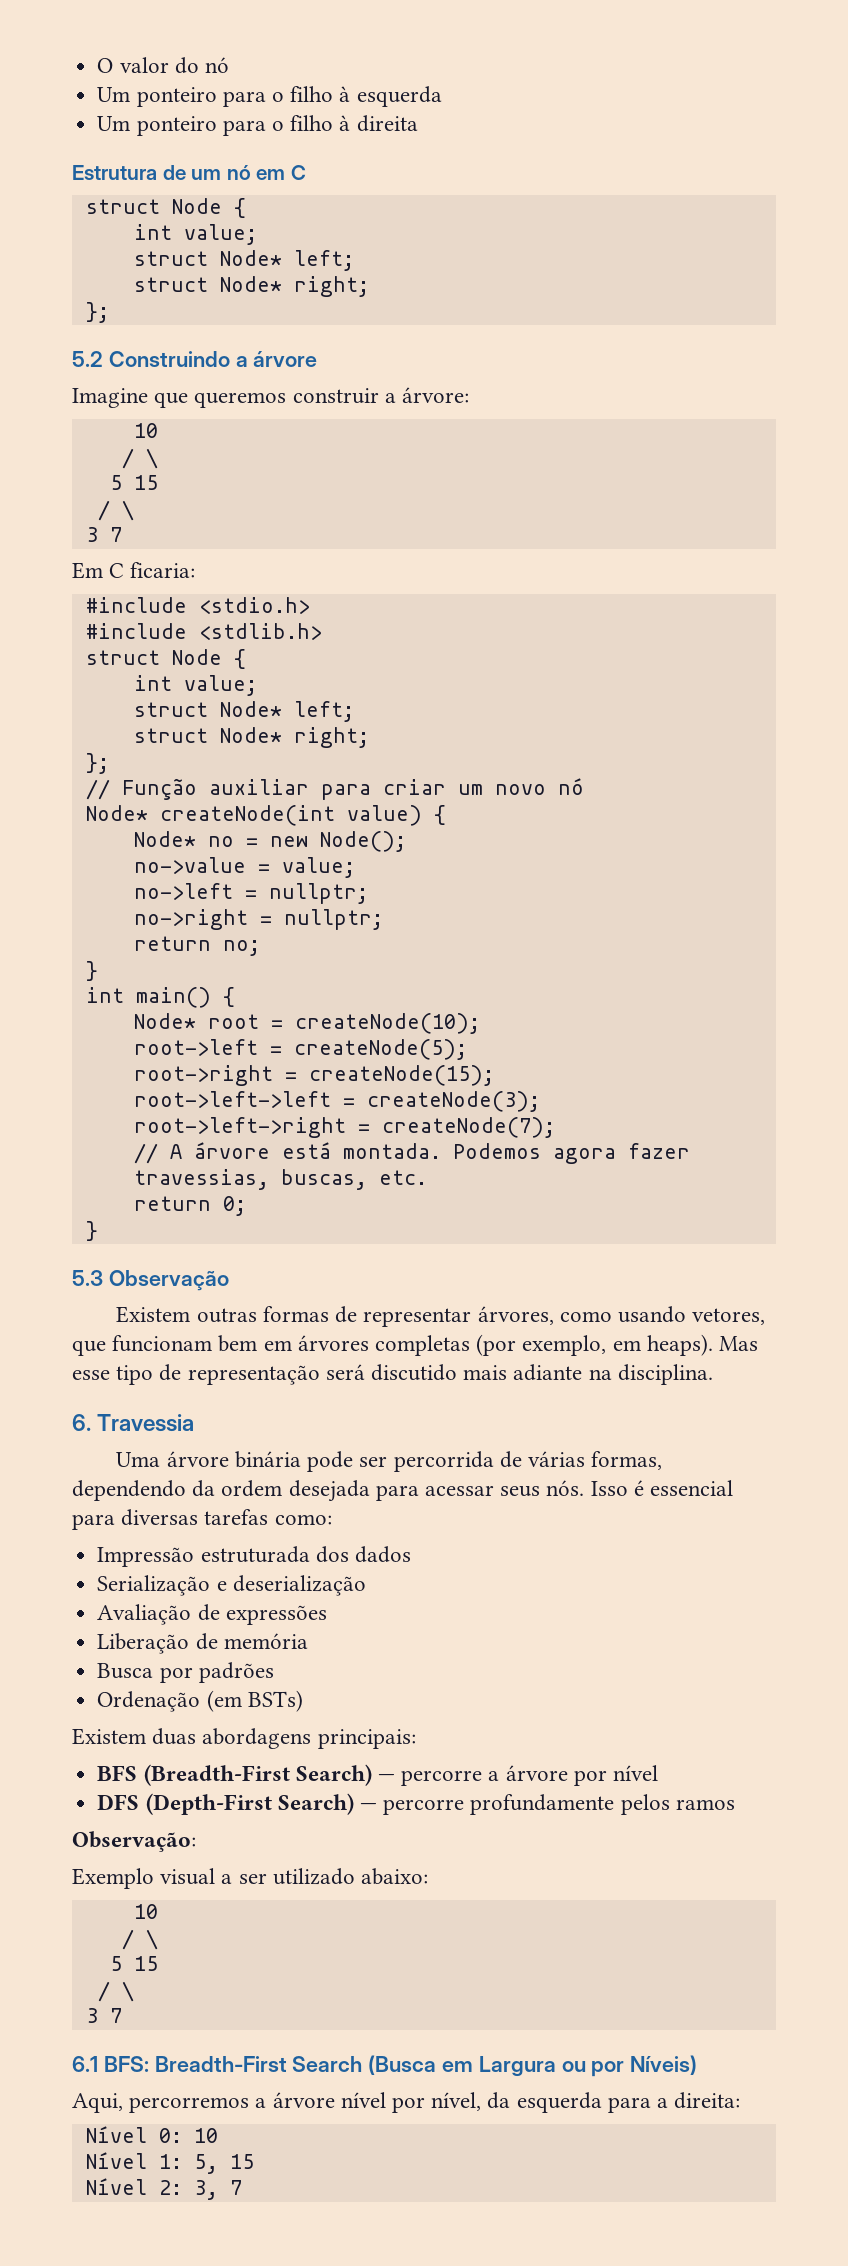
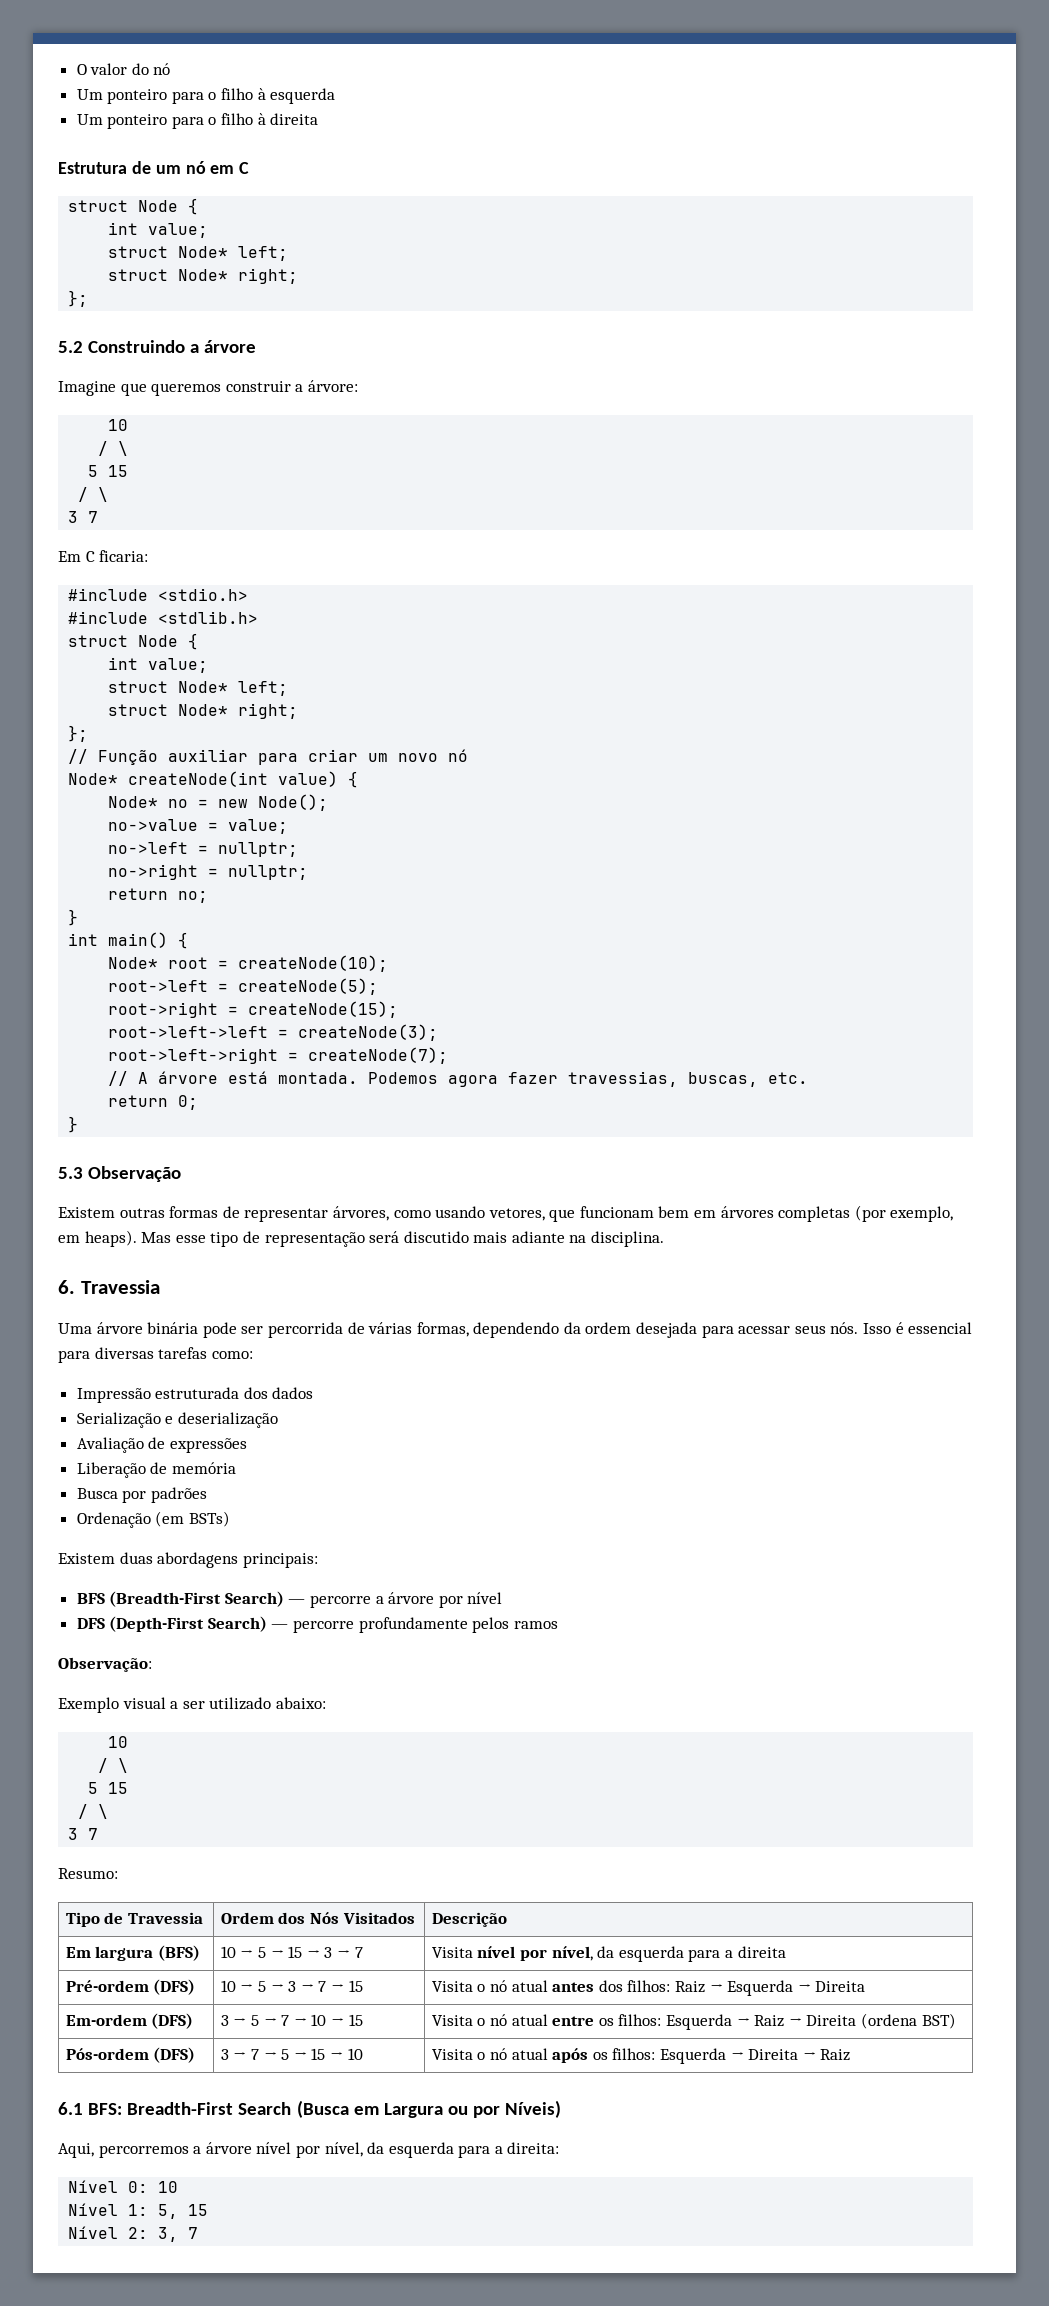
(122, 2015) none -> [58,1868,118,1879] [65,1912,204,1927] [220,1912,415,1924] [431,1912,507,1927] [65,1945,201,1961] [220,1946,363,1958] [431,1946,786,1962] [65,1979,196,1995] [220,1980,363,1992] [431,1980,866,1996] [65,2013,194,2029] [220,2014,363,2026] [431,2013,956,2030] [65,2047,196,2063] [220,2048,363,2060] [431,2048,851,2064] // Resumo: // Tipo de Travessia | Ordem dos Nós Visitados | Descrição // Em largura (BFS) | 10 → 5 → 15 → 3 → 7 | Visita nível por nível, da esquerda para a direita // Pré-ordem (DFS) | 10 → 5 → 3 → 7 → 15 | Visita o nó atual antes dos filhos: Raiz → Esquerda → Direita // Em-ordem (DFS) | 3 → 5 → 7 → 10 → 15 | Visita o nó atual entre os filhos: Esquerda → Raiz → Direita (ordena BST) // Pós-ordem (DFS) | 3 → 7 → 5 → 15 → 10 | Visita o nó atual após os filhos: Esquerda → Direita → Raiz

